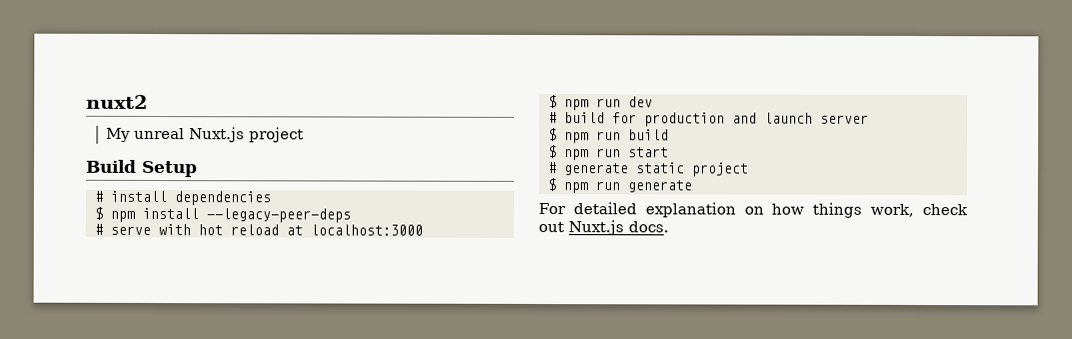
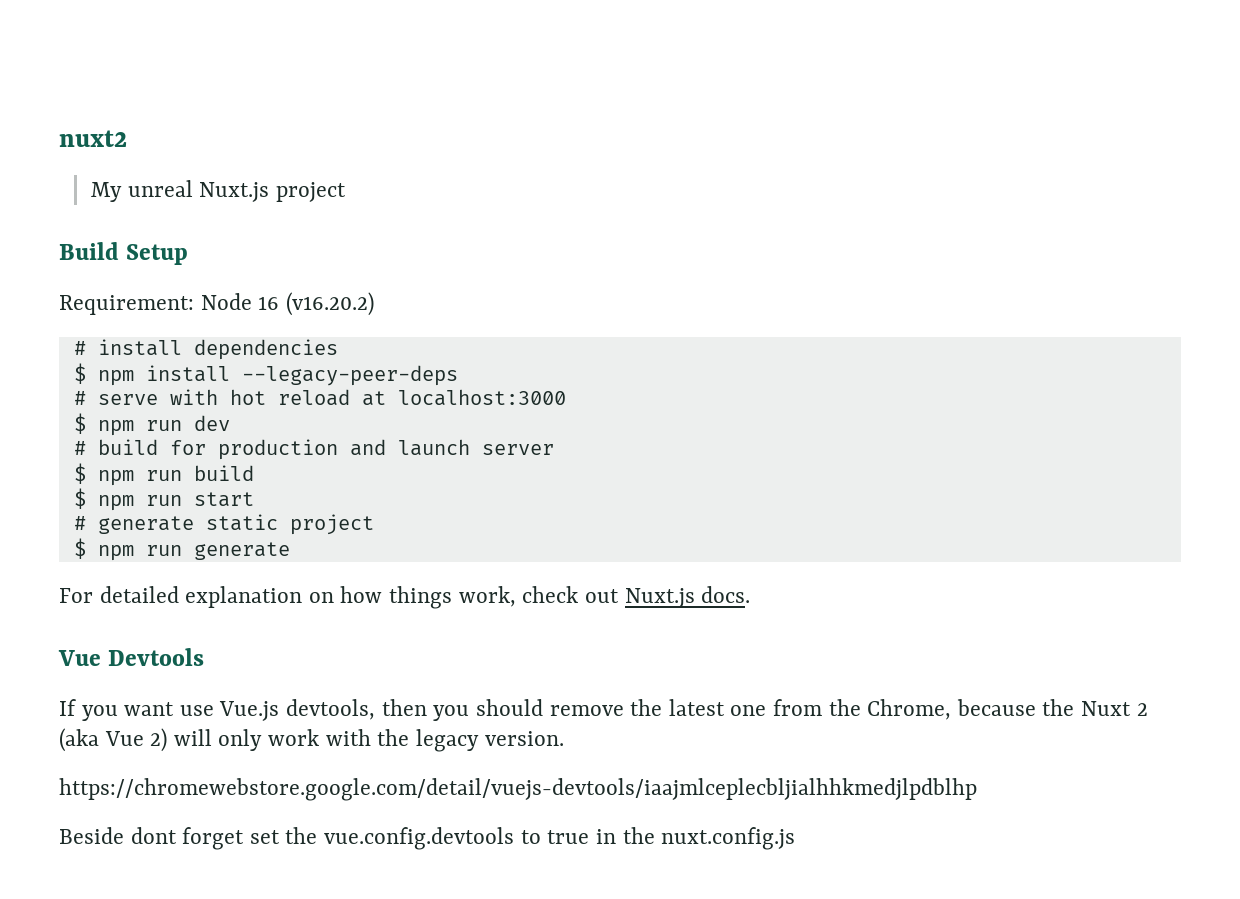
(198, 169) none -> [59,292,374,316] // Requirement: Node 16 (v16.20.2)
(669, 227) none -> [58,648,205,666] [59,699,1148,721] [59,728,564,752] [59,778,977,801] [59,827,796,850] // Vue Devtools // If you want use Vue.js devtools, then you should remove the latest one from the Chrome, because the Nuxt 2 (aka Vue 2) will only work with the legacy version. // https://chromewebstore.google.com/detail/vuejs-devtools/iaajmlceplecbljialhhkmedjlpdblhp // Beside dont forget set the vue.config.devtools to true in the nuxt.config.js

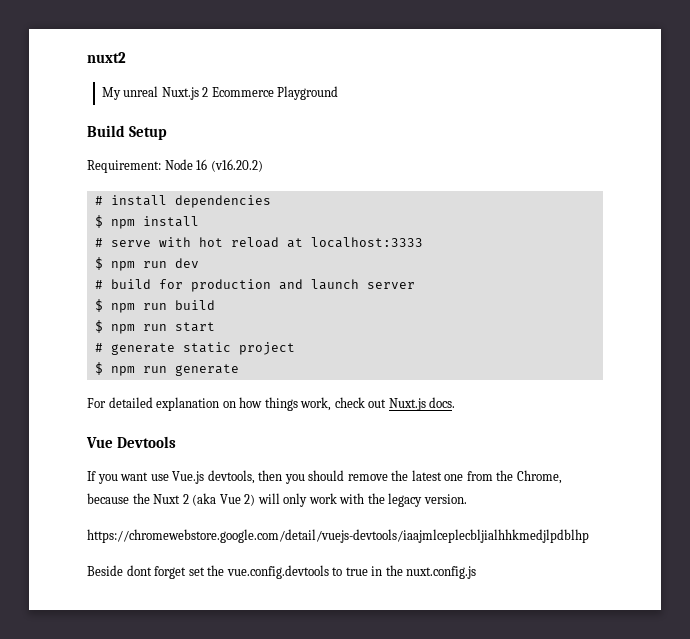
[275,182,346,202] project -> [202,86,339,100] 2 Ecommerce Playground
[241,365,458,386] --legacy-peer-deps -> (199, 221) none
[397,389,566,406] localhost:3000 -> [310,237,423,248] localhost:3333

